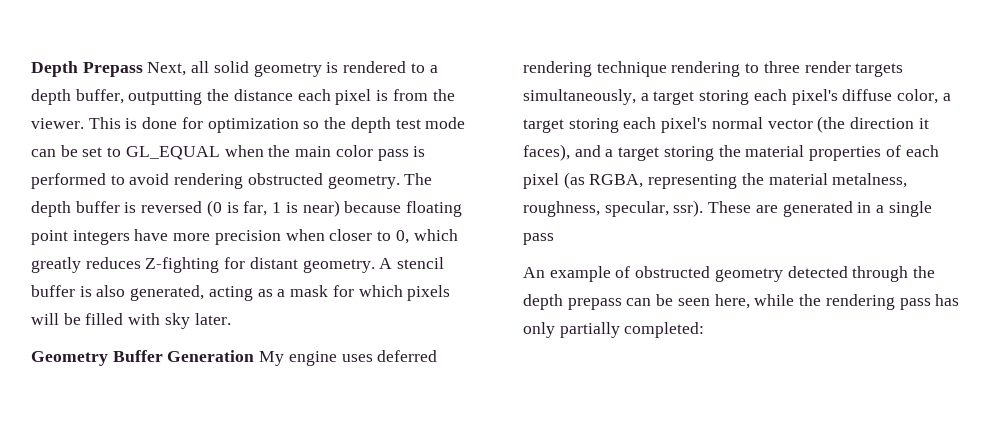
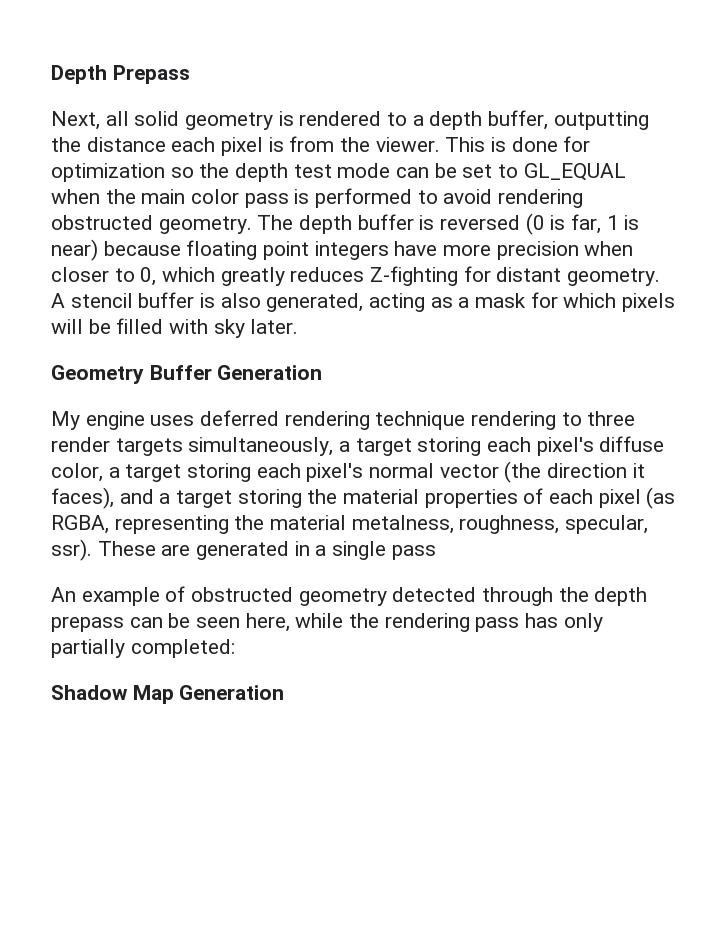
(143, 69) none -> (190, 74) //
(255, 356) none -> (323, 372) //
(705, 330) none -> [51,685,285,704] // Shadow Map Generation

